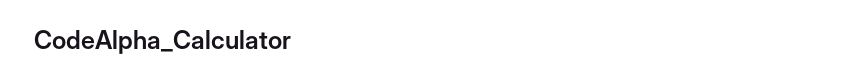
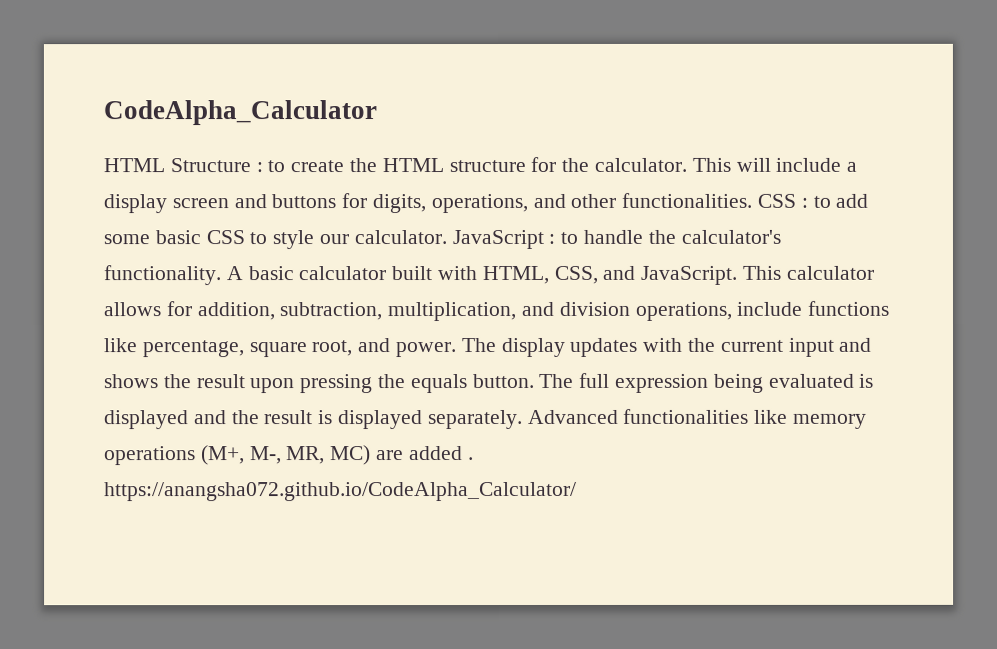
(291, 42) none -> [103,156,858,173] [103,192,869,214] [103,229,781,250] [103,265,874,286] [103,300,890,322] [104,337,873,358] [104,372,875,394] [104,408,868,430] [104,445,474,466] [104,481,577,502] // HTML Structure : to create the HTML structure for the calculator. This will include a display screen and buttons for digits, operations, and other functionalities. CSS : to add some basic CSS to style our calculator. JavaScript : to handle the calculator's functionality. A basic calculator built with HTML, CSS, and JavaScript. This calculator allows for addition, subtraction, multiplication, and division operations, include functions like percentage, square root, and power. The display updates with the current input and shows the result upon pressing the equals button. The full expression being evaluated is displayed and the result is displayed separately. Advanced functionalities like memory operations (M+, M-, MR, MC) are added . https://anangsha072.github.io/CodeAlpha_Calculator/

